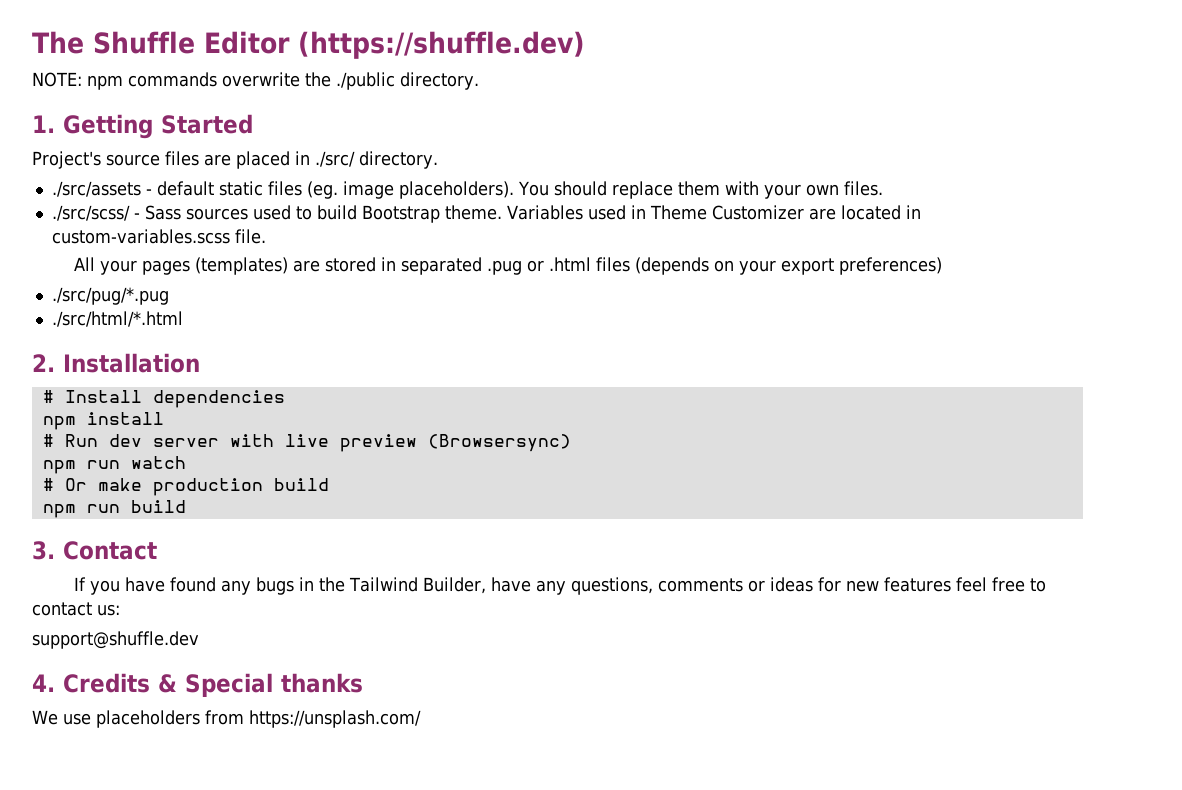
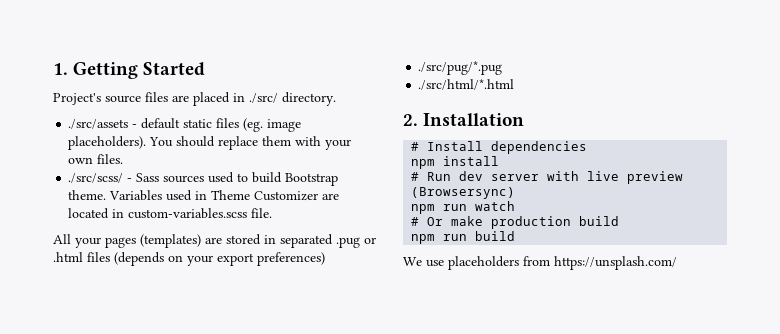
[32,31,585,59] [32,72,479,90] The Shuffle Editor (https://shuffle.dev) // NOTE: npm commands overwrite the ./public directory. // -> (53, 69) none
[32,541,157,560] [73,577,1046,595] [32,602,120,616] [32,631,199,649] [32,673,363,697] // 3. Contact // If you have found any bugs in the Tailwind Builder, have any questions, comments or ideas for new features feel free to contact us: // support@shuffle.dev // 4. Credits & Special thanks -> (516, 236) none

